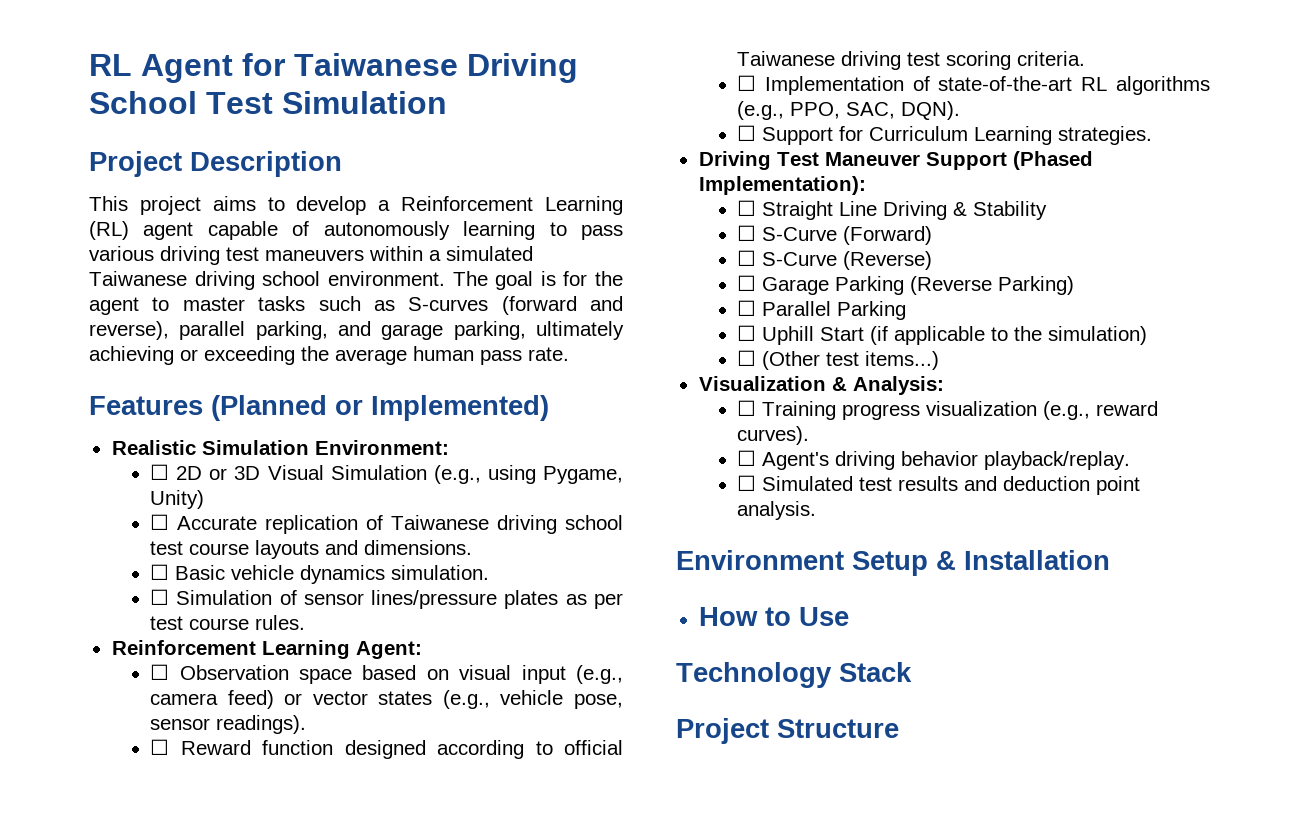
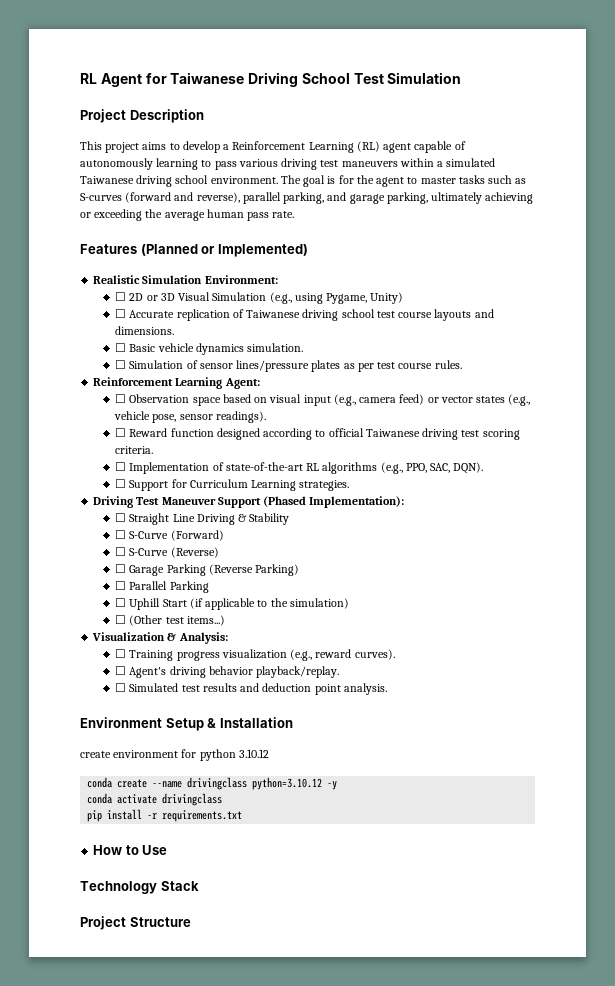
(1110, 560) none -> [80,749,269,761] [87,777,338,790] [87,793,223,806] [87,809,243,822] // create environment for python 3.10.12 // conda create --name drivingclass python=3.10.12 -y // conda activate drivingclass // pip install -r requirements.txt

